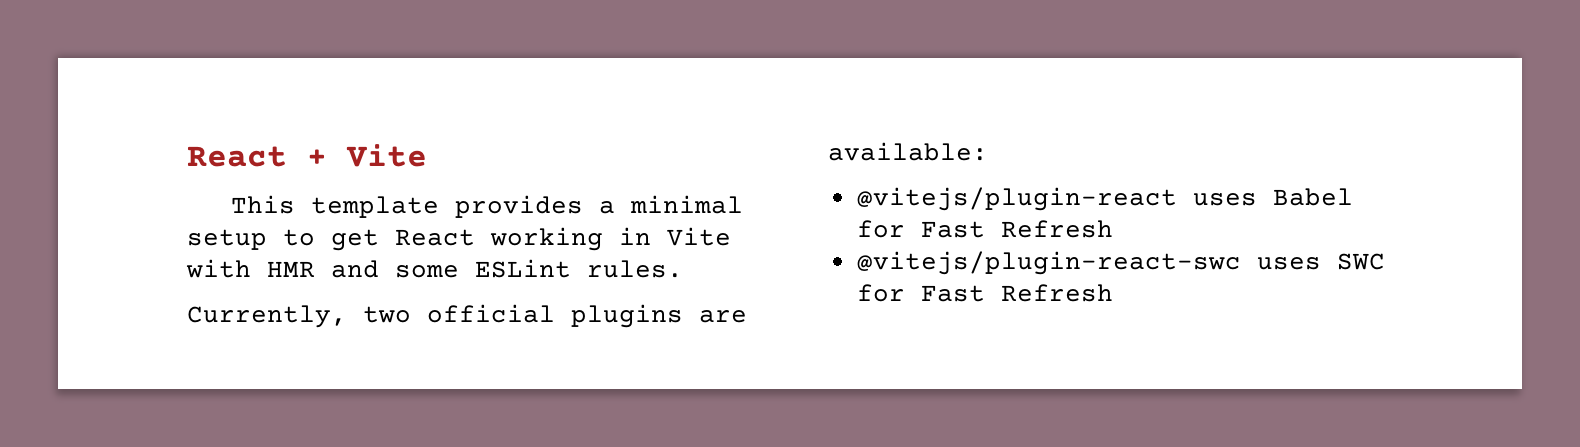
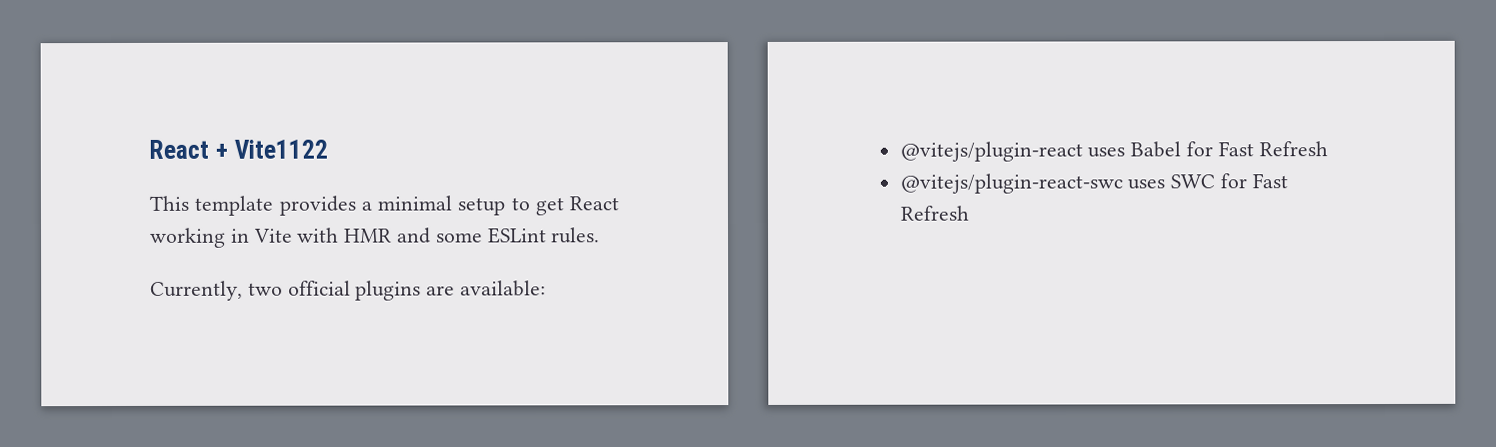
[346,144,427,167] Vite -> [233,139,328,159] Vite1122

